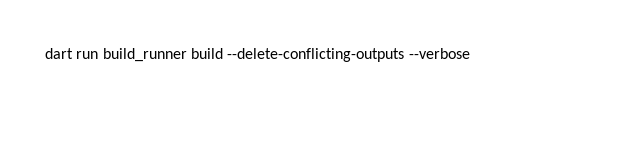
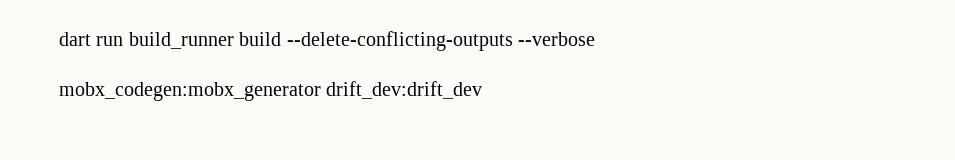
(470, 53) none -> [59,81,483,101] // mobx_codegen:mobx_generator drift_dev:drift_dev

